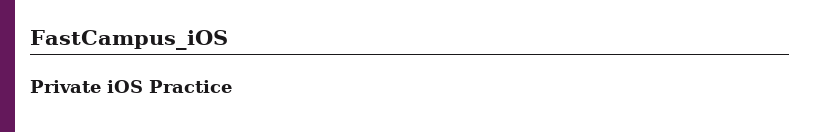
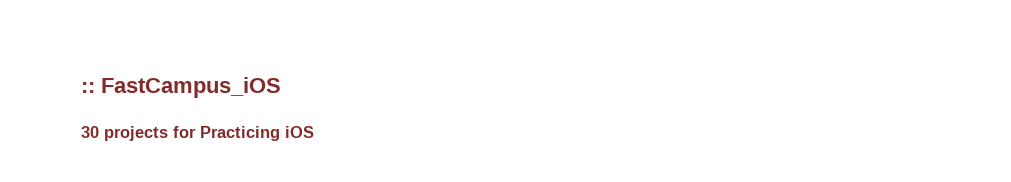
(30, 40) none -> [81,82,95,93] ::
[30,80,232,93] Private iOS Practice -> [81,126,314,141] 30 projects for Practicing iOS

